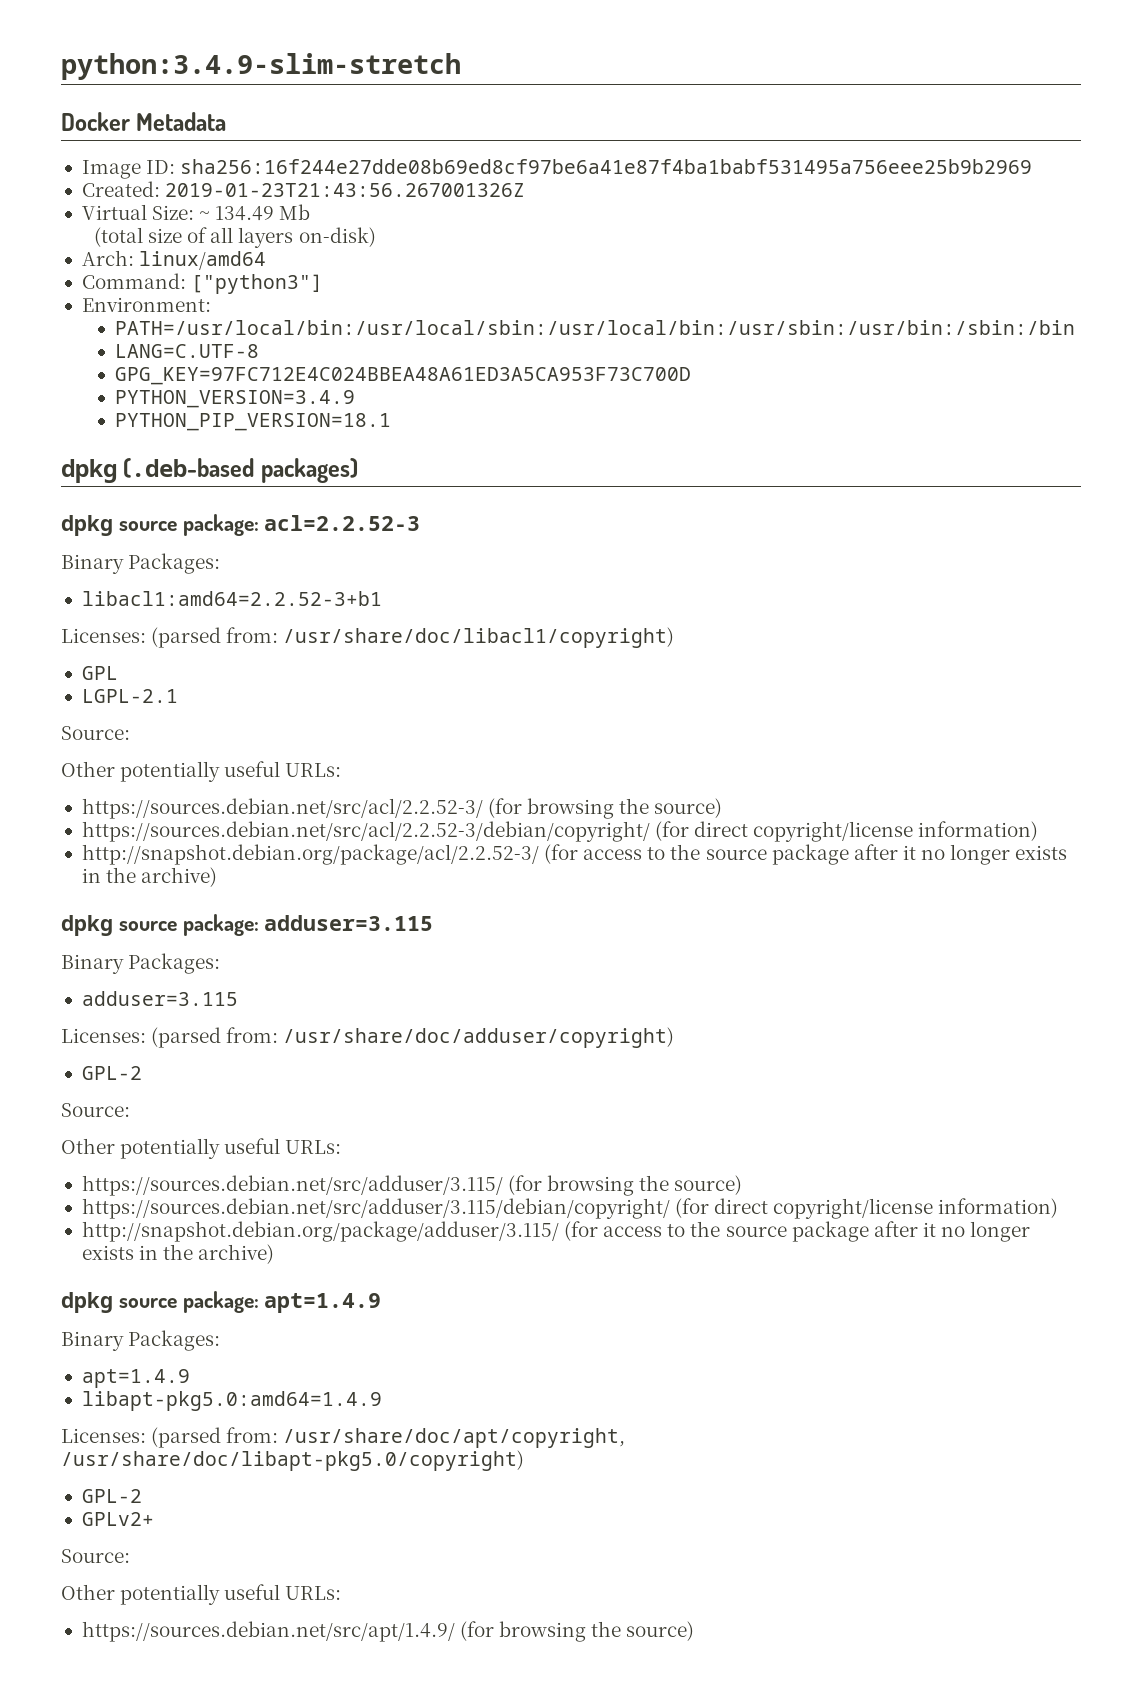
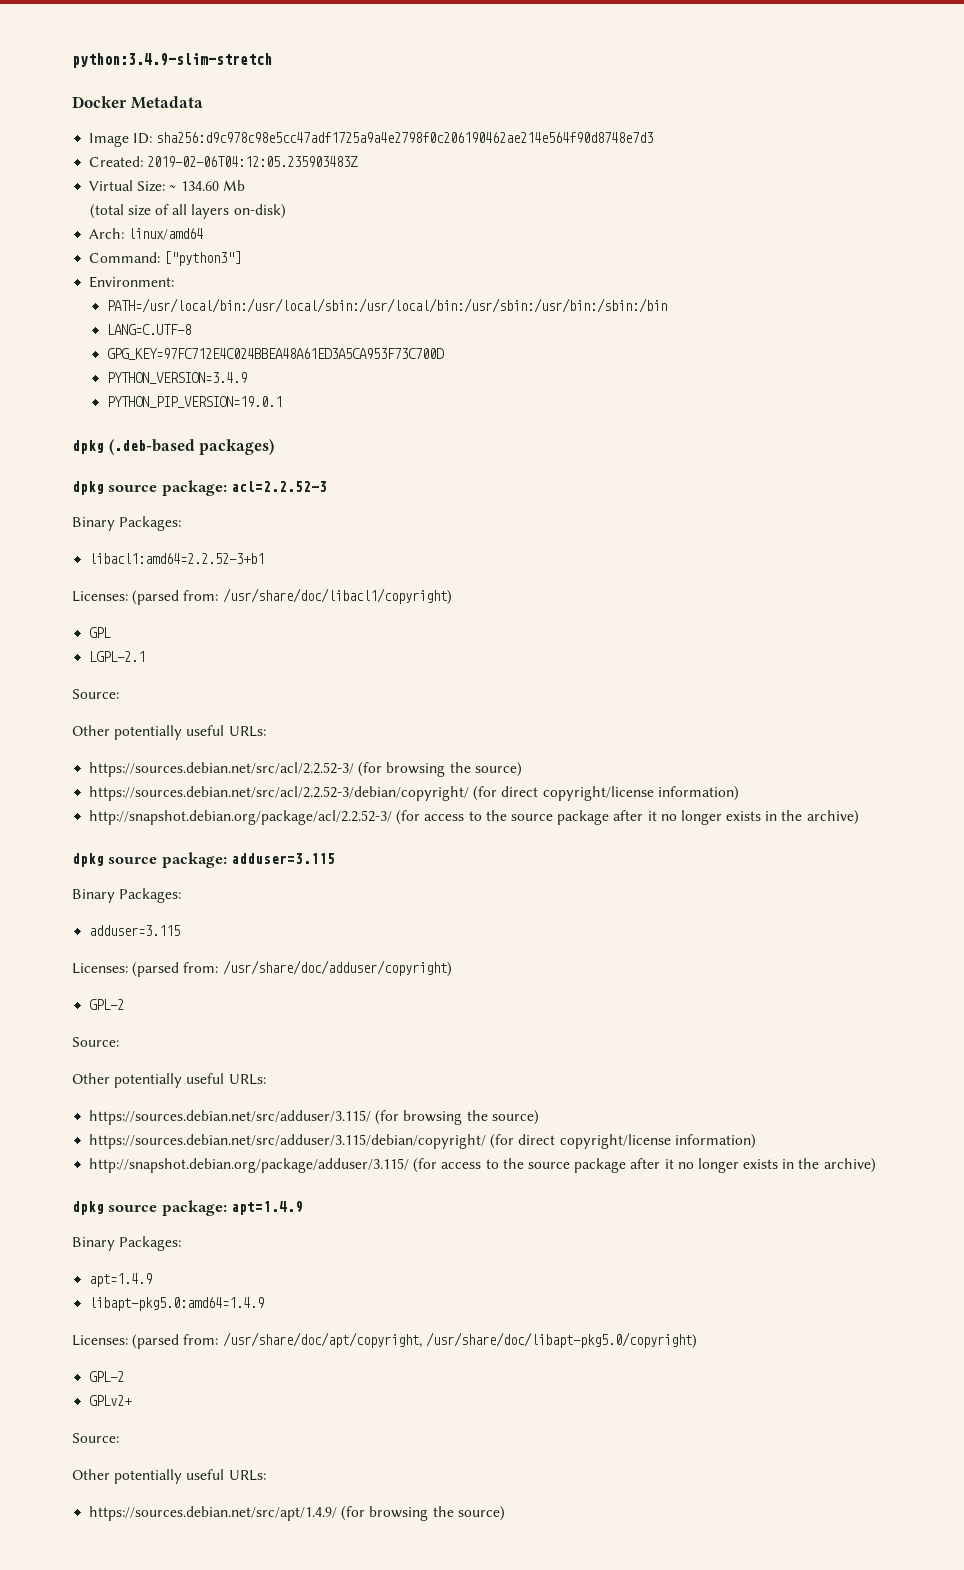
[180,159,1033,174] sha256:16f244e27dde08b69ed8cf97be6a41e87f4ba1babf531495a756eee25b9b2969 -> [156,132,654,143] sha256:d9c978c98e5cc47adf1725a9a4e2798f0c206190462ae214e564f90d8748e7d3
[165,183,526,197] 2019-01-23T21:43:56.267001326Z -> [147,156,359,167] 2019-02-06T04:12:05.235903483Z
[215,206,275,221] 134.49 -> [180,181,219,191] 134.60
[114,413,391,431] PYTHON_PIP_VERSION=18.1 -> [106,396,282,408] PYTHON_PIP_VERSION=19.0.1

